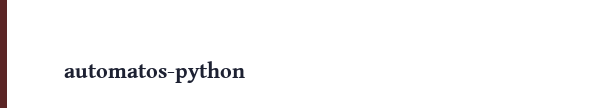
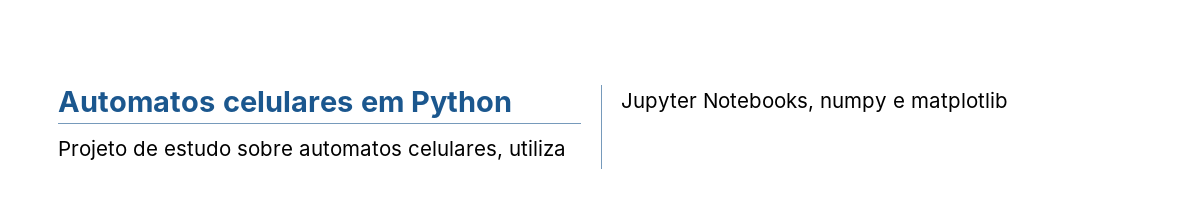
[64,61,245,83] automatos-python -> [58,91,513,118] [58,139,566,160] [621,91,1008,112] Automatos celulares em Python // Projeto de estudo sobre automatos celulares, utiliza Jupyter Notebooks, numpy e matplotlib

